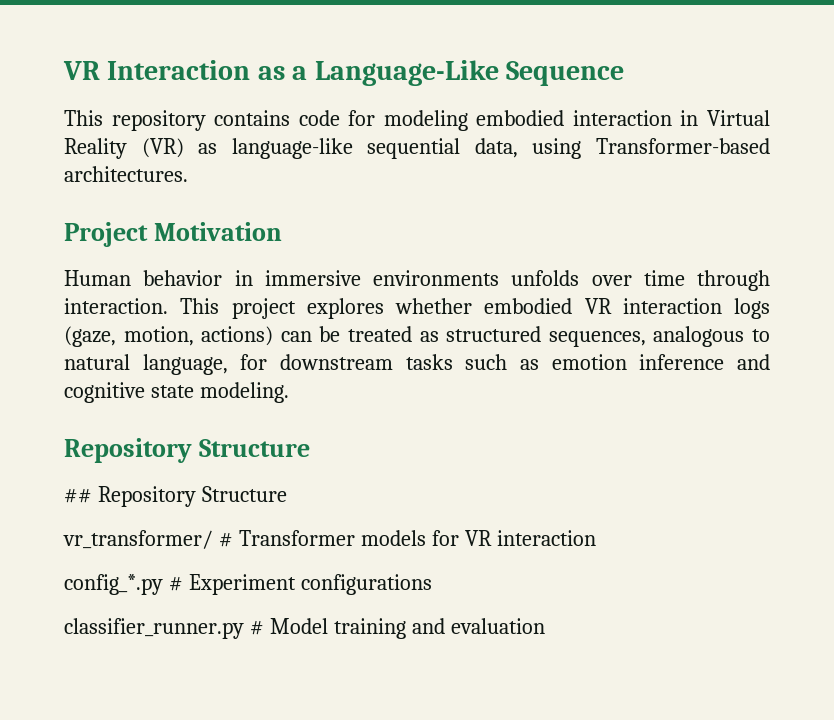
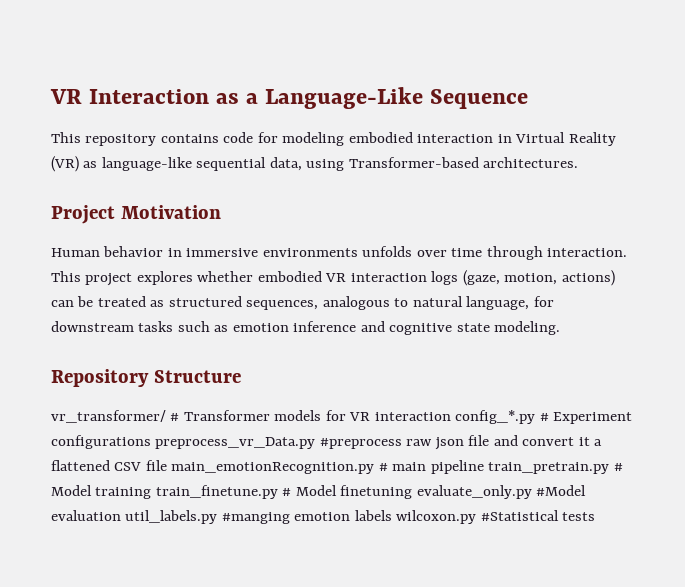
[64,486,287,507] // ## Repository Structure -> (241, 376) none
(596, 538) // -> (451, 416) none
[64,618,545,639] // classifier_runner.py # Model training and evaluation -> [155,435,603,450] [51,460,623,474] [51,485,587,499] [51,510,596,524] preprocess_vr_Data.py #preprocess raw json file and convert it a flattened CSV file main_emotionRecognition.py # main pipeline train_pretrain.py # Model training train_finetune.py # Model finetuning evaluate_only.py #Model evaluation util_labels.py #manging emotion labels wilcoxon.py #Statistical tests

